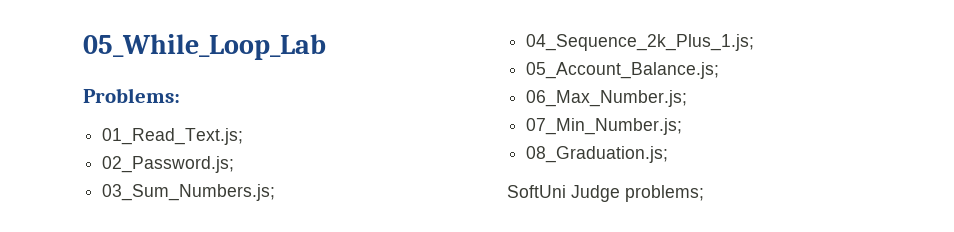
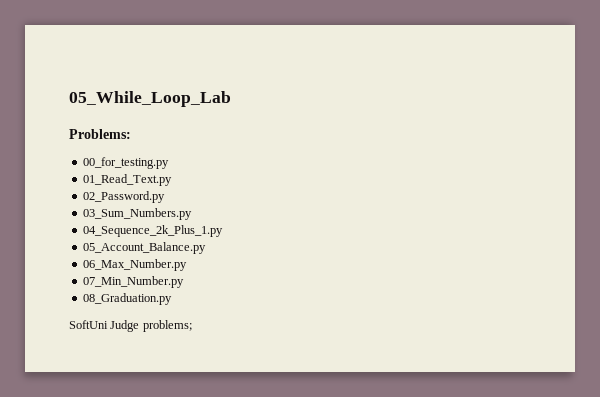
[102,128,244,145] [102,156,235,173] [102,184,276,201] [526,34,755,51] [526,62,720,79] [526,90,688,107] [526,118,683,135] [526,146,669,163] 01_Read_Text.js; // 02_Password.js; // 03_Sum_Numbers.js; // 04_Sequence_2k_Plus_1.js; // 05_Account_Balance.js; // 06_Max_Number.js; // 07_Min_Number.js; // 08_Graduation.js; -> [82,157,169,169] [82,174,172,186] [82,191,165,203] [82,208,192,220] [82,225,223,237] [82,242,206,254] [82,259,187,271] [82,276,184,288] [82,293,172,305] 00_for_testing.py // 01_Read_Text.py // 02_Password.py // 03_Sum_Numbers.py // 04_Sequence_2k_Plus_1.py // 05_Account_Balance.py // 06_Max_Number.py // 07_Min_Number.py // 08_Graduation.py

